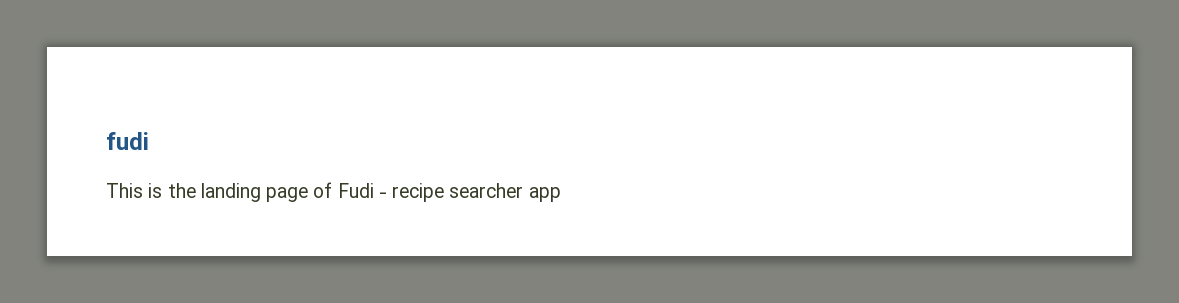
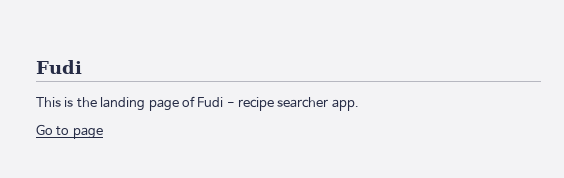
[106,132,149,150] fudi -> [36,60,82,74] Fudi
[528,187,561,202] app -> [331,99,359,111] [36,124,103,139] app. // Go to page

